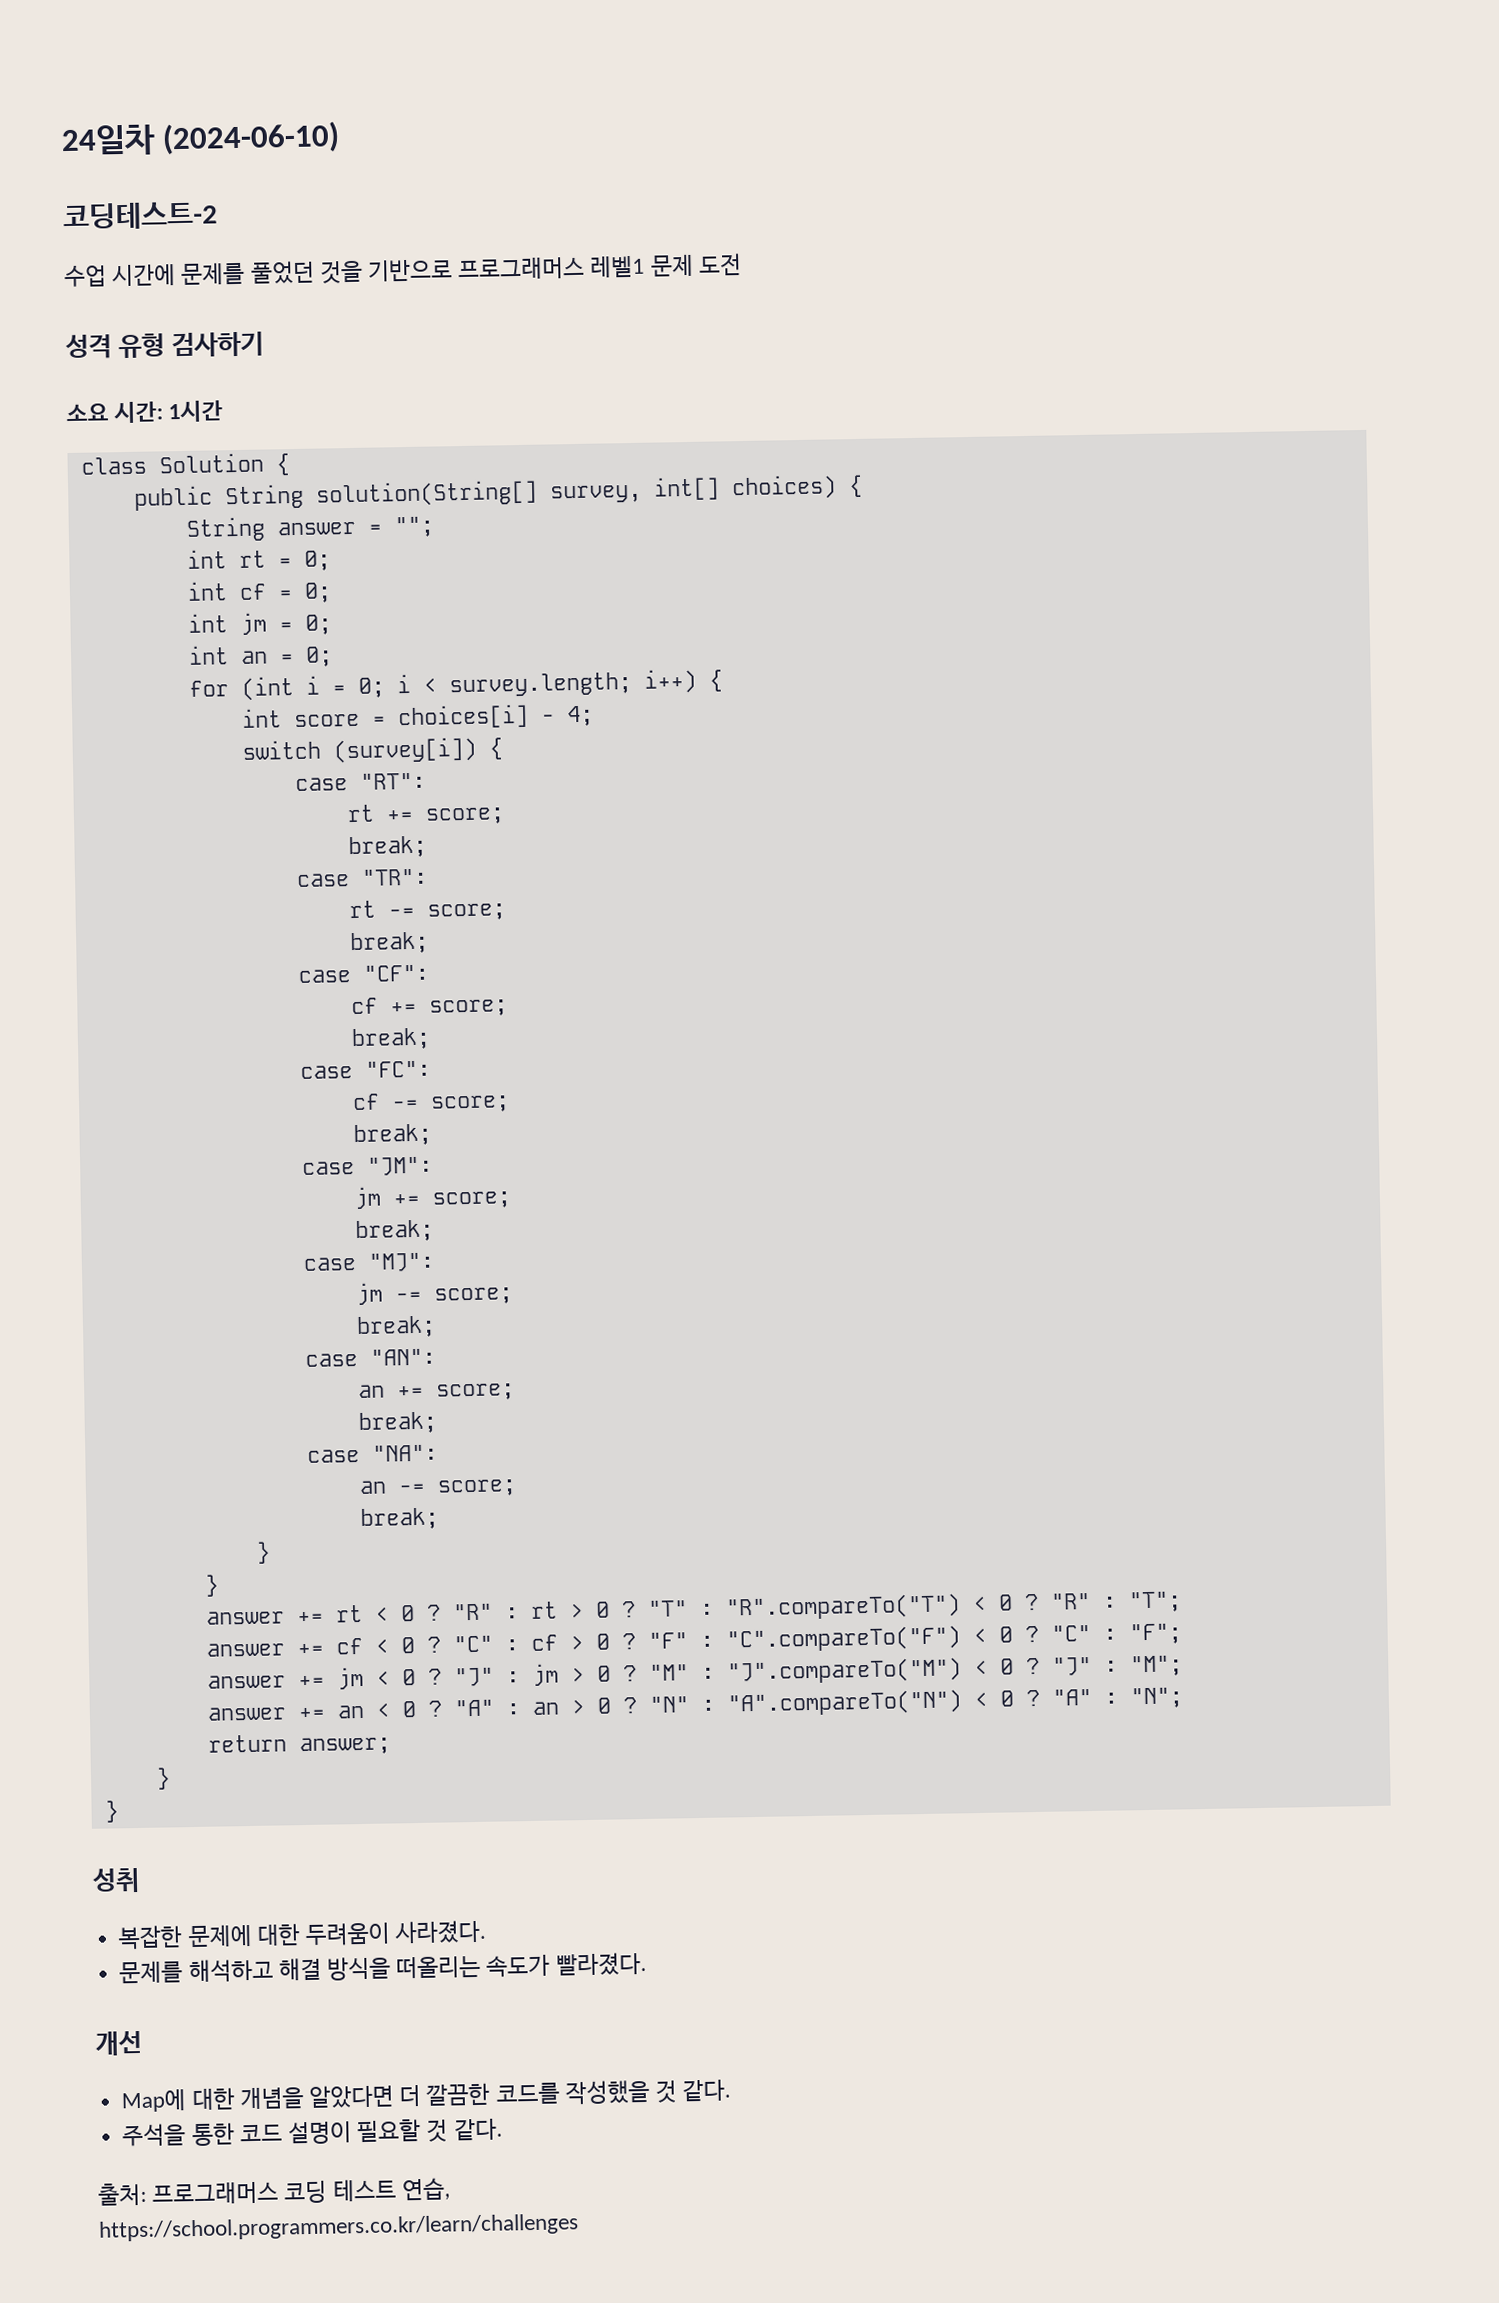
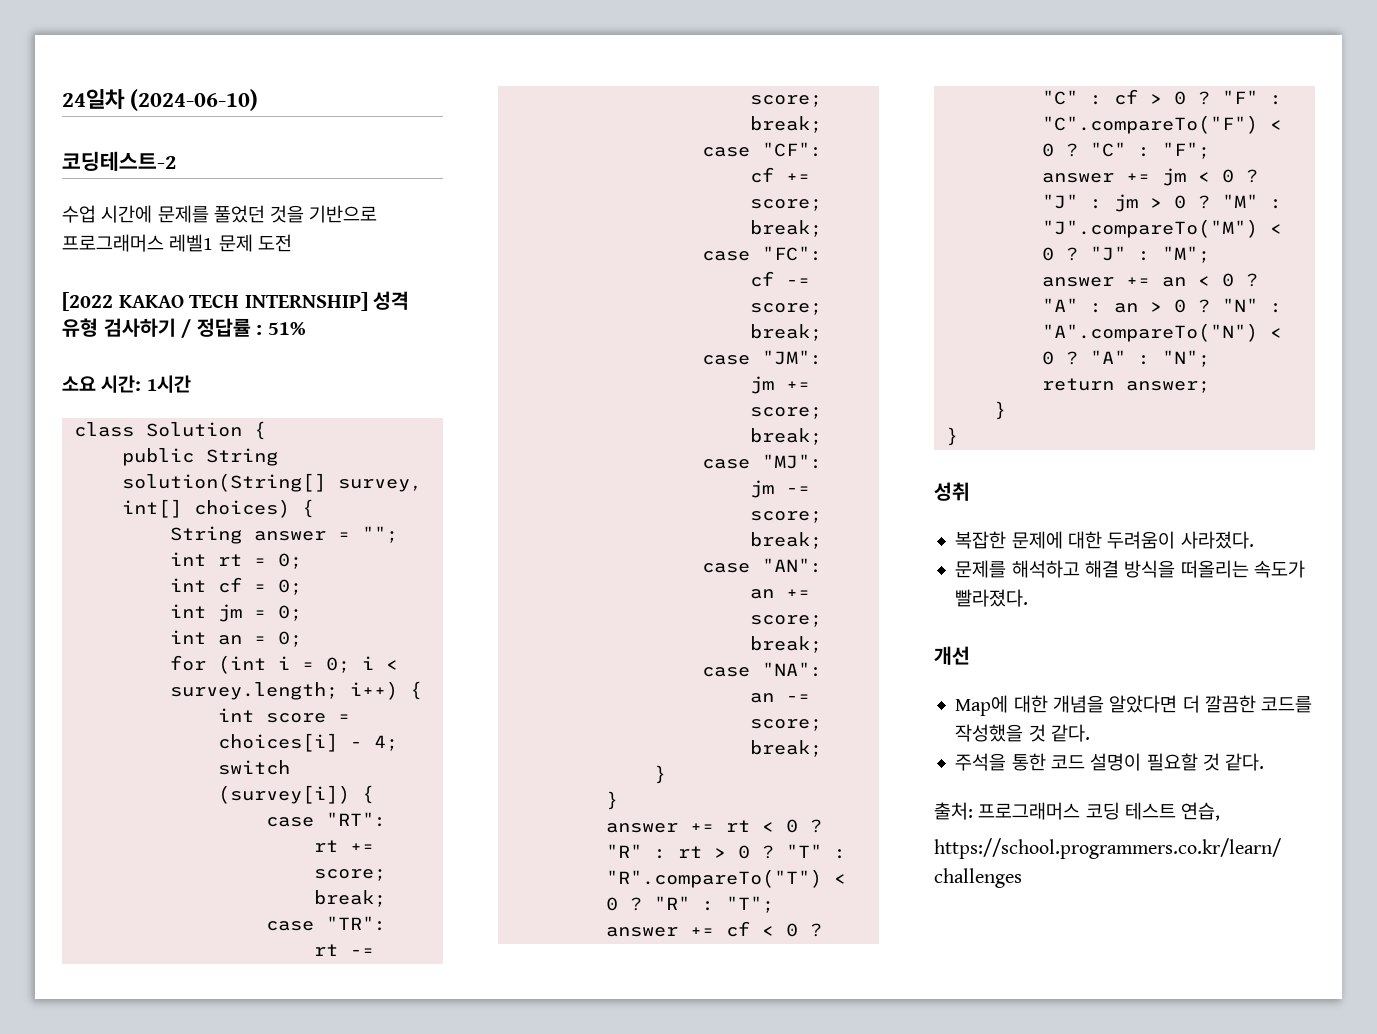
(742, 264) none -> [62,292,368,311] [2022 KAKAO TECH INTERNSHIP]
(265, 344) none -> [181,318,306,338] / 정답률 : 51%

